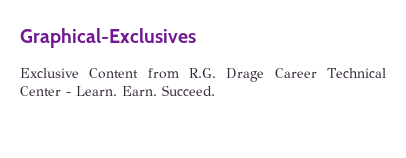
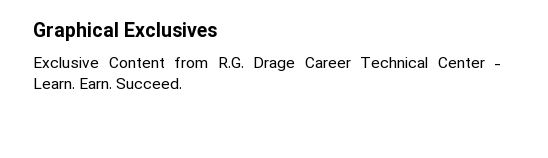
[20,28,196,48] Graphical-Exclusives -> [33,22,218,41] Graphical Exclusives

